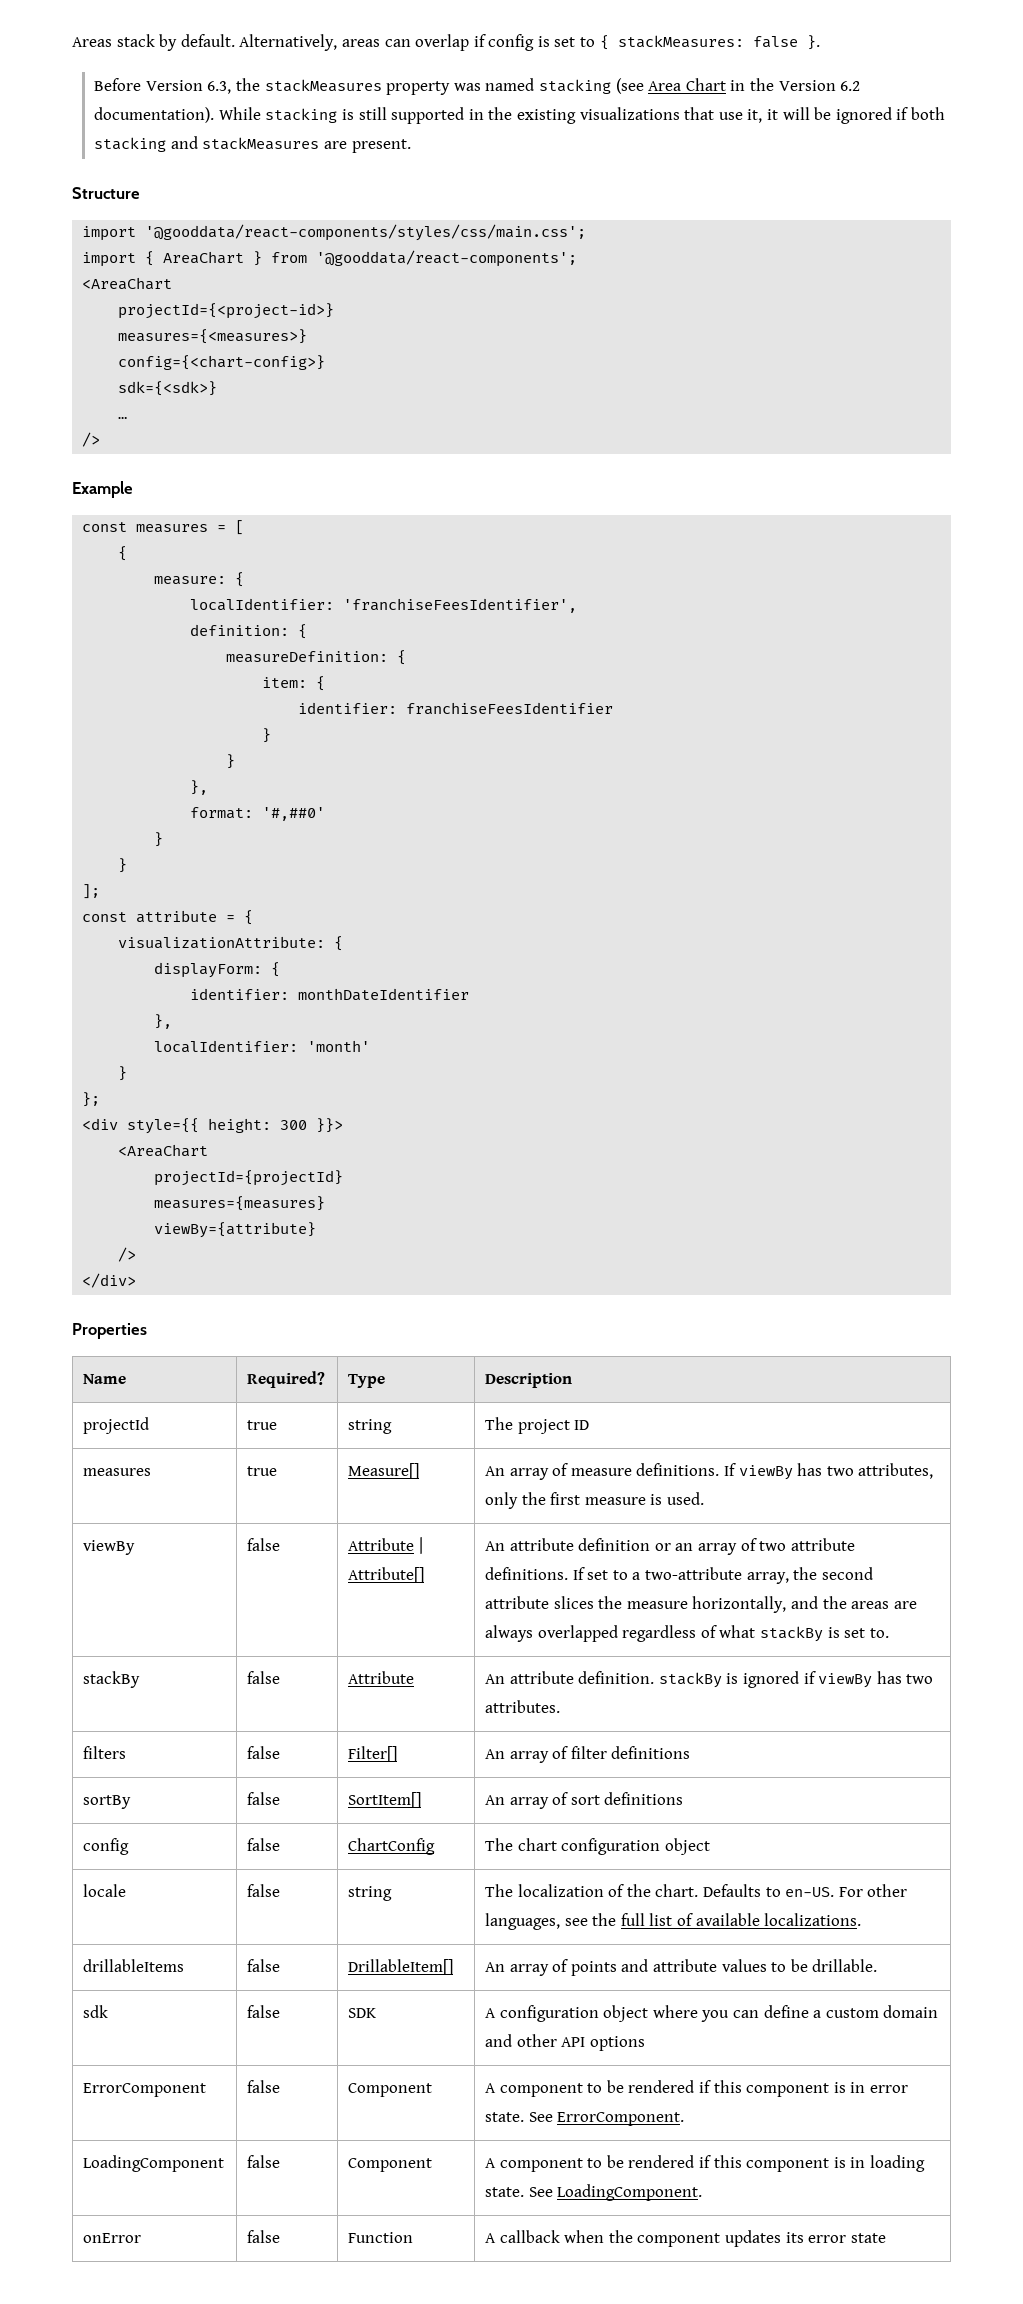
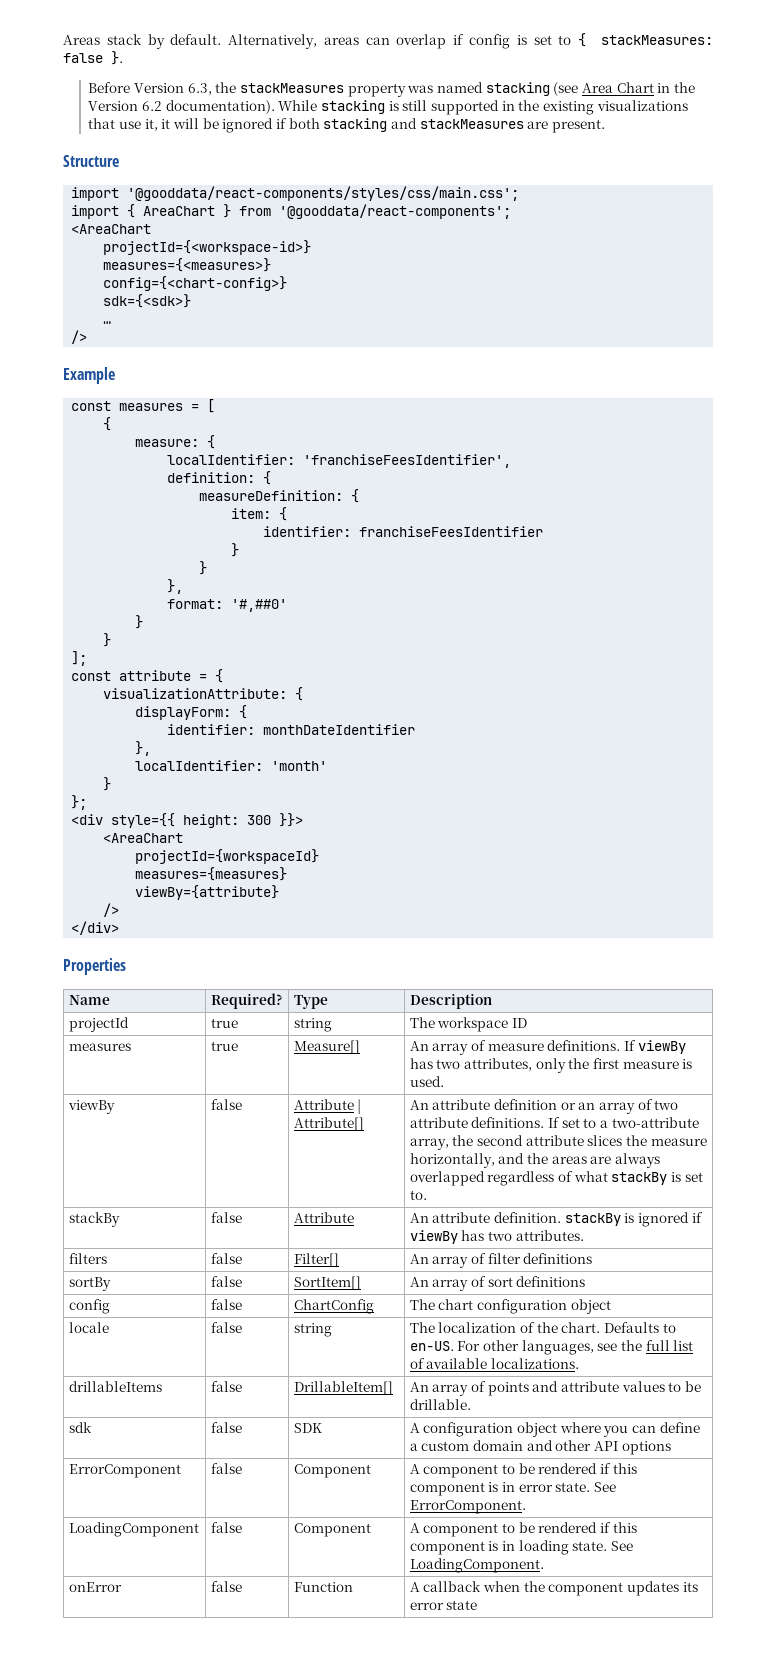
[118,303,335,319] projectId={<project-id>} -> [103,240,312,255] projectId={<workspace-id>}
[154,1170,344,1186] projectId={projectId} -> [135,849,320,864] projectId={workspaceId}
[517,1419,570,1434] project -> [437,1017,509,1032] workspace

